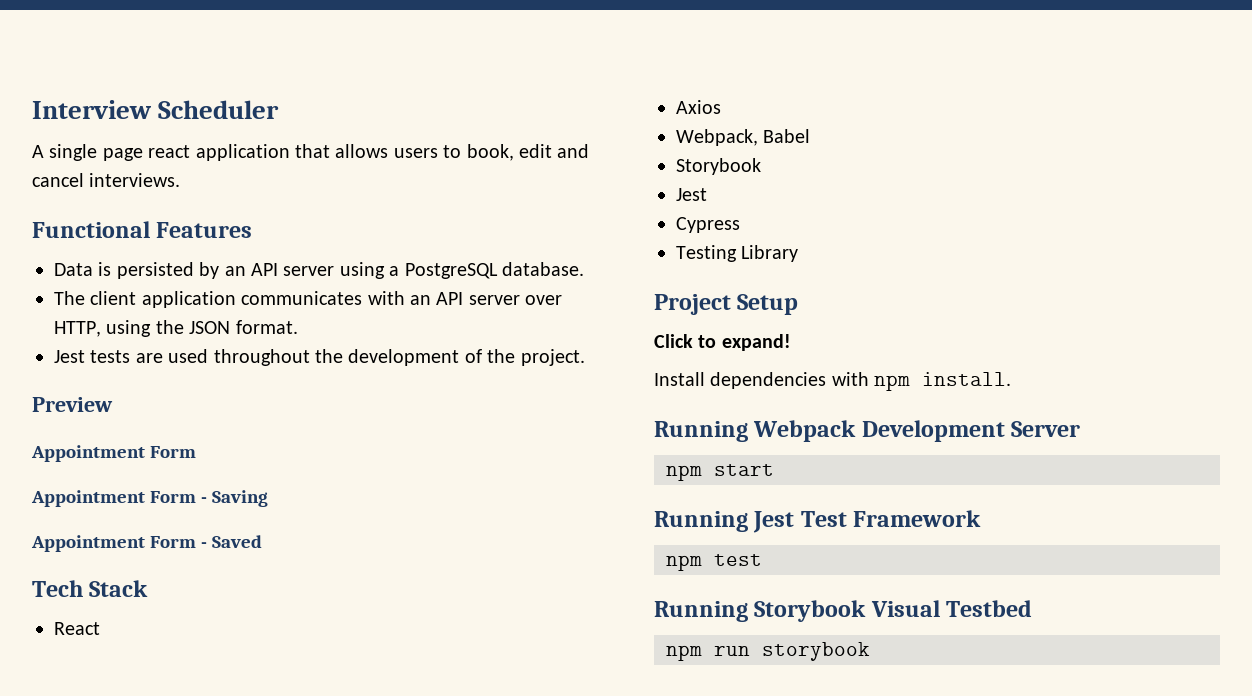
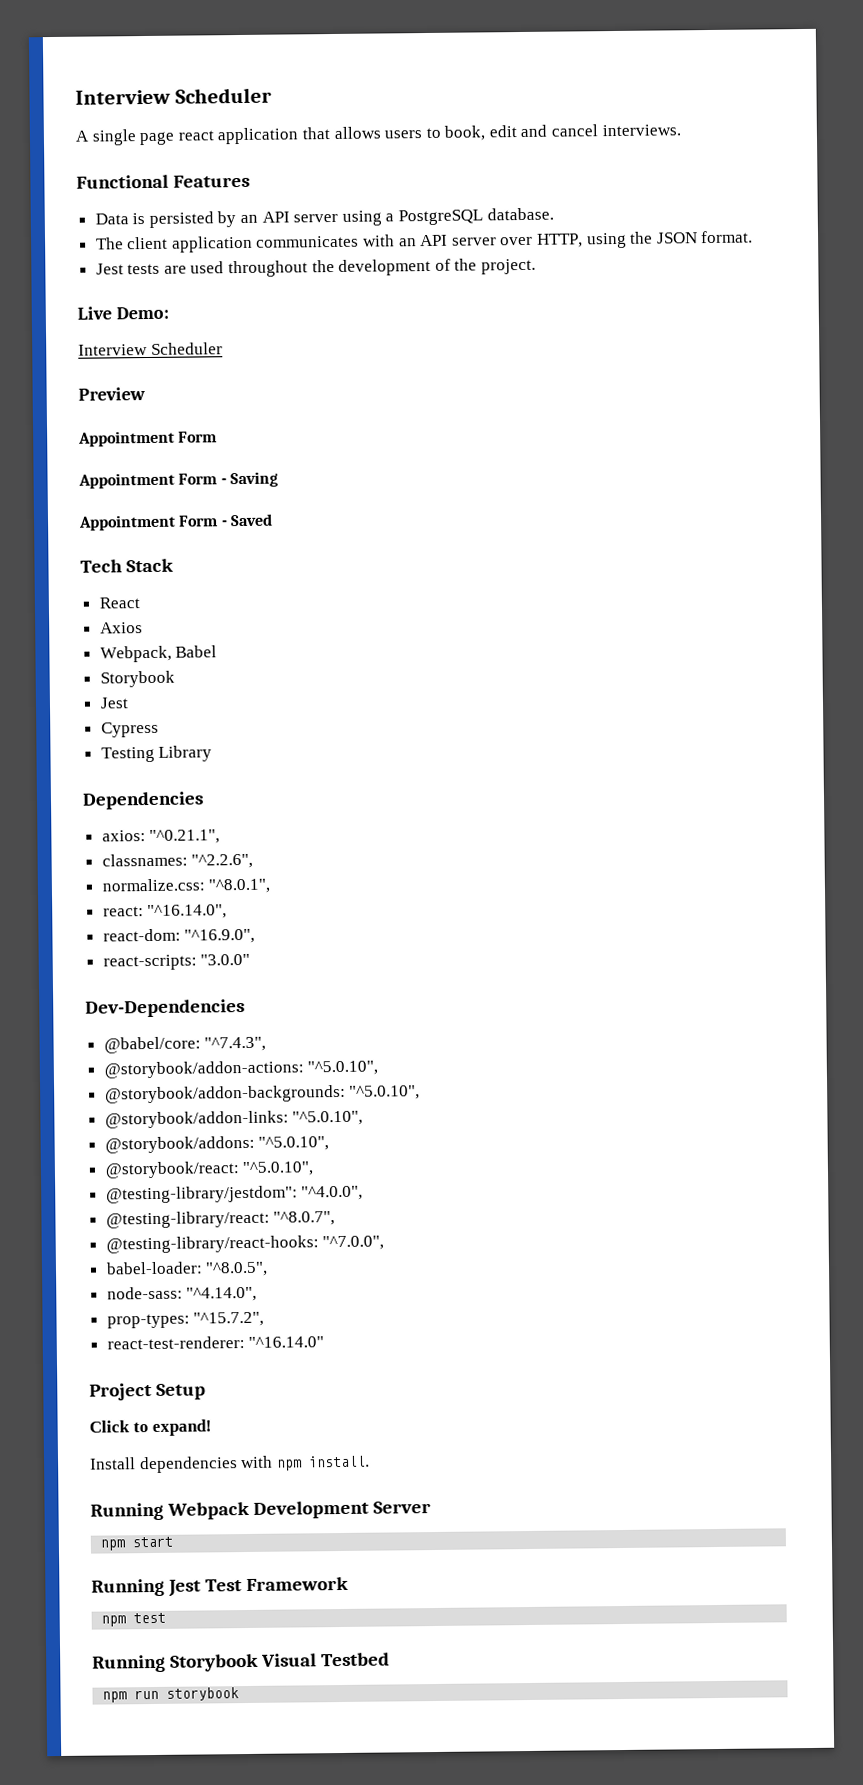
(585, 357) none -> [77,306,169,320] [78,342,223,356] // Live Demo: // Interview Scheduler
(799, 253) none -> [82,791,204,810] [101,829,221,844] [101,853,254,869] [101,878,271,894] [102,904,228,920] [102,928,256,944] [102,953,251,971] [85,999,245,1018] [103,1036,267,1054] [103,1060,379,1079] [104,1084,421,1104] [104,1110,364,1129] [104,1135,330,1154] [104,1161,315,1179] [105,1185,364,1204] [105,1210,336,1229] [105,1235,385,1254] [105,1261,269,1277] [106,1286,258,1302] [106,1311,265,1329] [106,1336,325,1350] // Dependencies // axios: "^0.21.1", // classnames: "^2.2.6", // normalize.css: "^8.0.1", // react: "^16.14.0", // react-dom: "^16.9.0", // react-scripts: "3.0.0" // Dev-Dependencies // @babel/core: "^7.4.3", // @storybook/addon-actions: "^5.0.10", // @storybook/addon-backgrounds: "^5.0.10", // @storybook/addon-links: "^5.0.10", // @storybook/addons: "^5.0.10", // @storybook/react: "^5.0.10", // @testing-library/jestdom": "^4.0.0", // @testing-library/react: "^8.0.7", // @testing-library/react-hooks: "^7.0.0", // babel-loader: "^8.0.5", // node-sass: "^4.14.0", // prop-types: "^15.7.2", // react-test-renderer: "^16.14.0"

